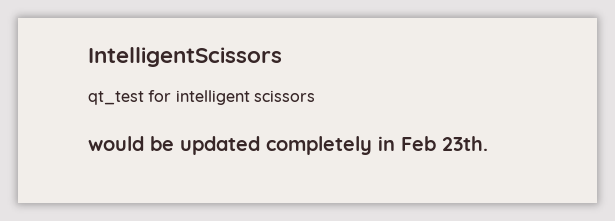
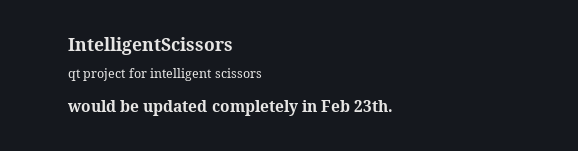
[88,91,144,105] qt_test -> [68,68,127,81] qt project

